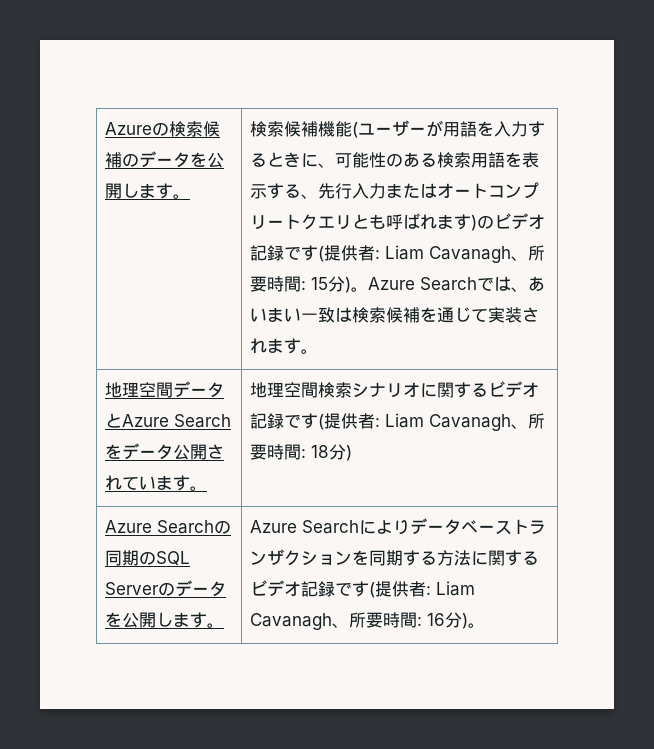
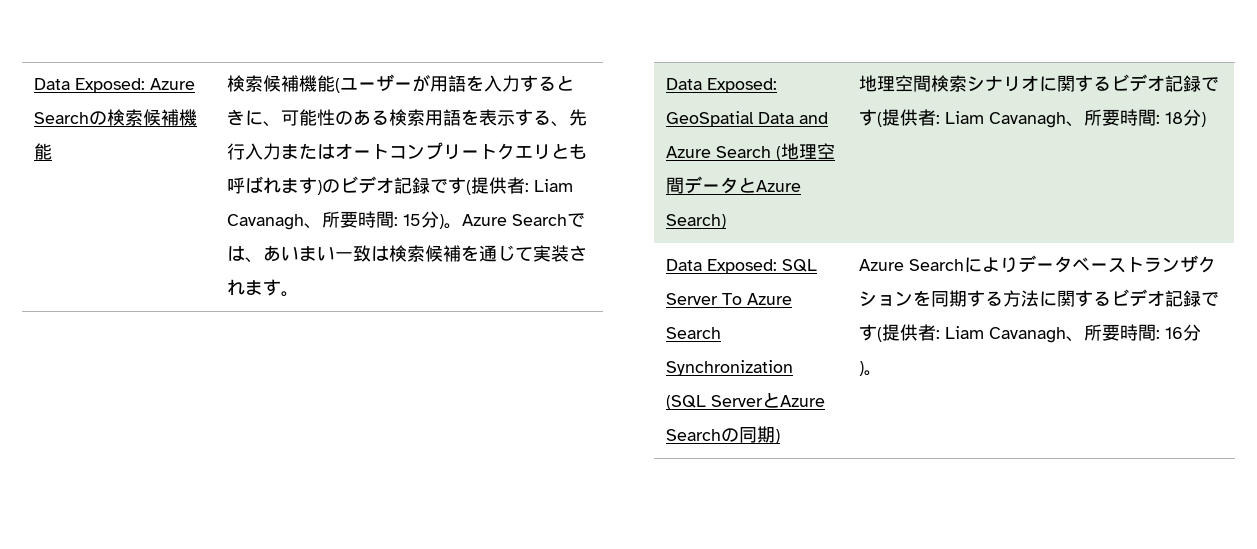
[104,121,220,137] [104,151,224,168] [104,183,190,199] Azureの検索候補のデータを公開します。 -> [33,78,195,93] [33,109,197,126] [33,143,52,160] Data Exposed: Azure Searchの検索候補機能
(318, 351) none -> [665,78,777,93] [665,111,828,127] [665,146,781,161] Data Exposed: GeoSpatial Data and Azure Search (
[173,414,231,428] [104,443,224,460] [104,475,207,491] Searchをデータ公開されています。 -> [665,214,726,229] Search)
[104,520,231,534] [104,550,190,566] [104,580,226,597] [104,612,224,628] Azure Searchの同期のSQL Serverのデータを公開します。 -> [665,259,817,274] [665,293,792,305] [665,327,721,339] [665,360,793,376] [665,392,825,410] [665,426,780,444] Data Exposed: SQL Server To Azure Search Synchronization (SQL ServerとAzure Searchの同期)

